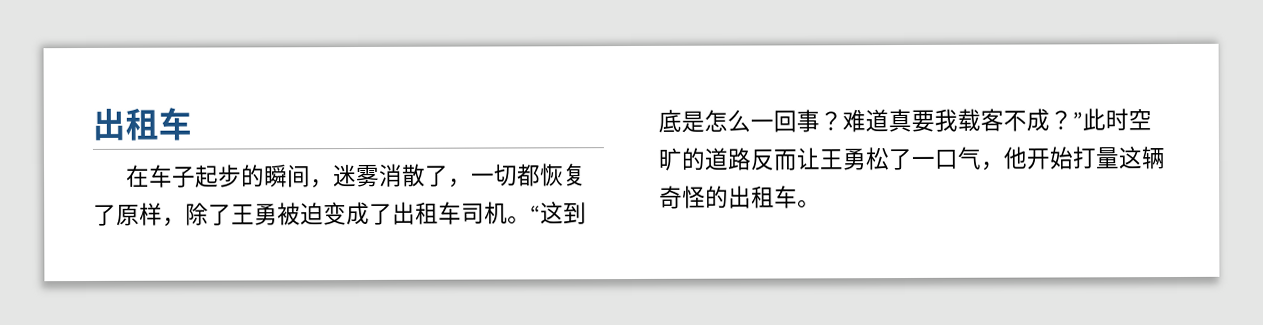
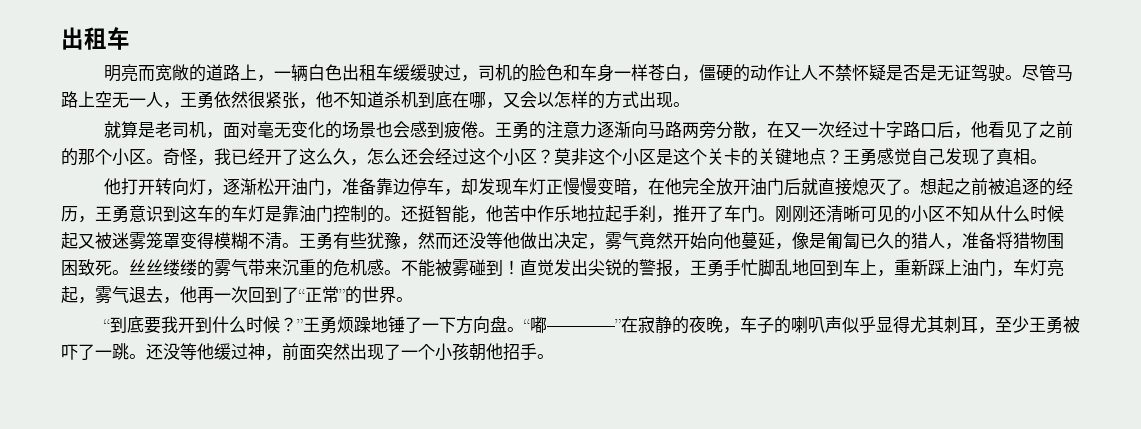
[126,163,588,189] [93,201,587,227] [658,108,1152,133] [658,146,1166,171] [659,185,798,209] 在车子起步的瞬间，迷雾消散了，一切都恢复了原样，除了王勇被迫变成了出租车司机。“这到底是怎么一回事？难道真要我载客不成？”此时空旷的道路反而让王勇松了一口气，他开始打量这辆奇怪的出租车 -> [103,64,1073,82] [61,91,690,109] [103,121,1073,139] [61,148,1047,166] [103,177,1073,196] [61,205,1064,223] [61,232,1064,250] [61,259,1064,277] [61,286,413,304] [102,316,1080,334] [61,343,537,361] 明亮而宽敞的道路上，一辆白色出租车缓缓驶过，司机的脸色和车身一样苍白，僵硬的动作让人不禁怀疑是否是无证驾驶。尽管马路上空无一人，王勇依然很紧张，他不知道杀机到底在哪，又会以怎样的方式出现。 // 就算是老司机，面对毫无变化的场景也会感到疲倦。王勇的注意力逐渐向马路两旁分散，在又一次经过十字路口后，他看见了之前的那个小区。奇怪，我已经开了这么久，怎么还会经过这个小区？莫非这个小区是这个关卡的关键地点？王勇感觉自己发现了真相。 // 他打开转向灯，逐渐松开油门，准备靠边停车，却发现车灯正慢慢变暗，在他完全放开油门后就直接熄灭了。想起之前被追逐的经历，王勇意识到这车的车灯是靠油门控制的。还挺智能，他苦中作乐地拉起手刹，推开了车门。刚刚还清晰可见的小区不知从什么时候起又被迷雾笼罩变得模糊不清。王勇有些犹豫，然而还没等他做出决定，雾气竟然开始向他蔓延，像是匍匐已久的猎人，准备将猎物围困致死。丝丝缕缕的雾气带来沉重的危机感。不能被雾碰到！直觉发出尖锐的警报，王勇手忙脚乱地回到车上，重新踩上油门，车灯亮起，雾气退去，他再一次回到了“正常”的世界。 // “到底要我开到什么时候？”王勇烦躁地锤了一下方向盘。“嘟————”在寂静的夜晚，车子的喇叭声似乎显得尤其刺耳，至少王勇被吓了一跳。还没等他缓过神，前面突然出现了一个小孩朝他招手

